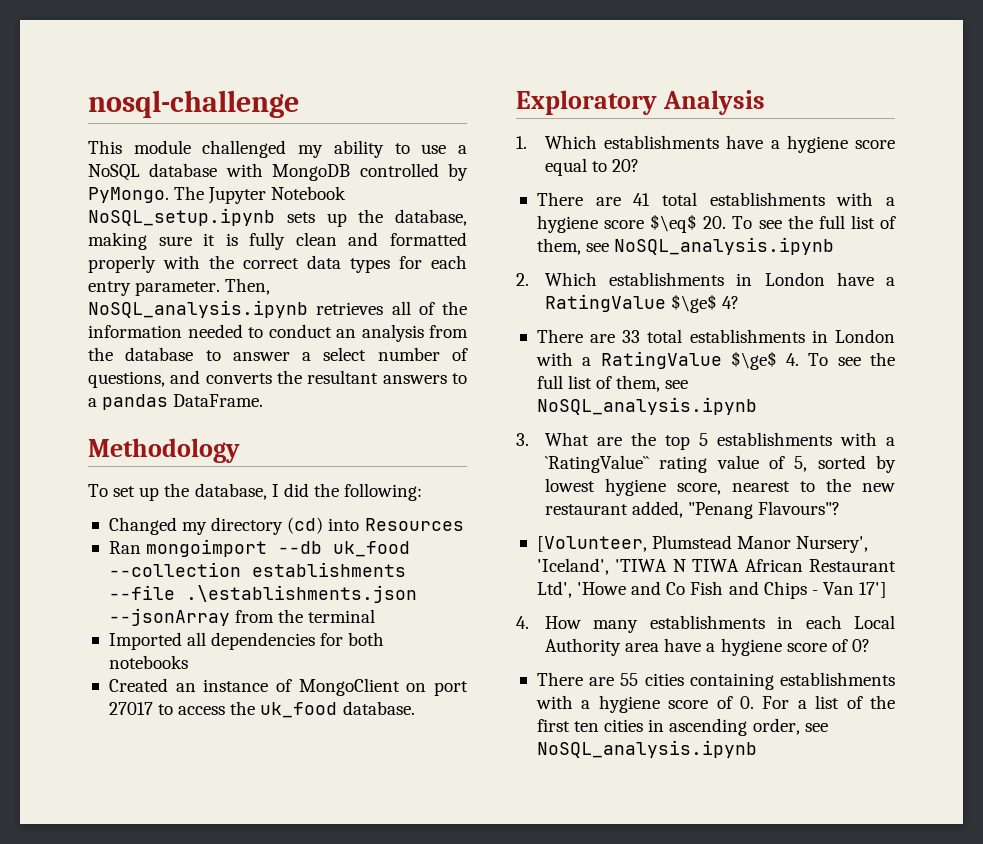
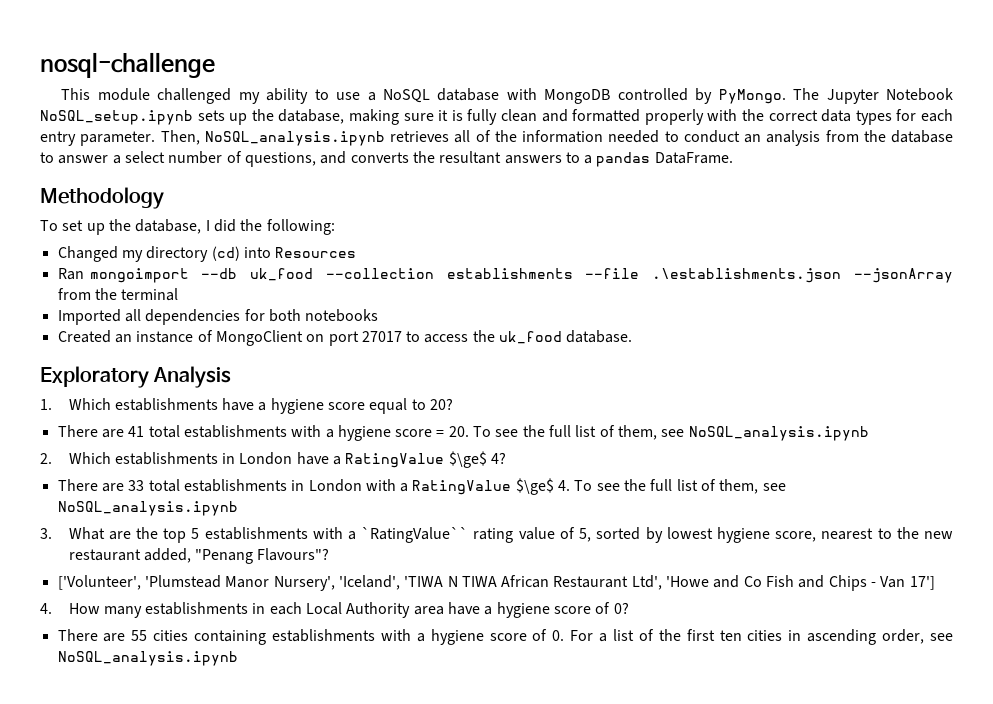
[650,214,698,233] $\eq$ -> [436,430,445,437] =
[536,535,733,552] [Volunteer, Plumstead -> [57,575,221,590] ['Volunteer', 'Plumstead

